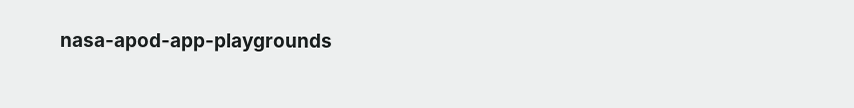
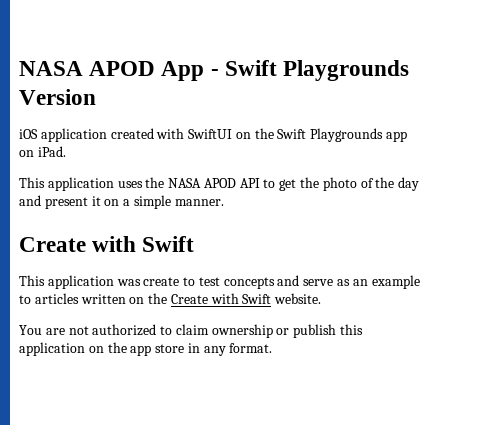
[60,32,333,53] nasa-apod-app-playgrounds -> [19,60,410,81] [19,89,96,105] [19,128,408,142] [19,146,66,157] [19,177,420,191] [19,195,224,209] [19,236,195,252] [19,275,420,289] [19,293,322,304] [19,324,364,338] [19,342,273,356] NASA APOD App - Swift Playgrounds Version // iOS application created with SwiftUI on the Swift Playgrounds app on iPad. // This application uses the NASA APOD API to get the photo of the day and present it on a simple manner. // Create with Swift // This application was create to test concepts and serve as an example to articles written on the Create with Swift website. // You are not authorized to claim ownership or publish this application on the app store in any format.

